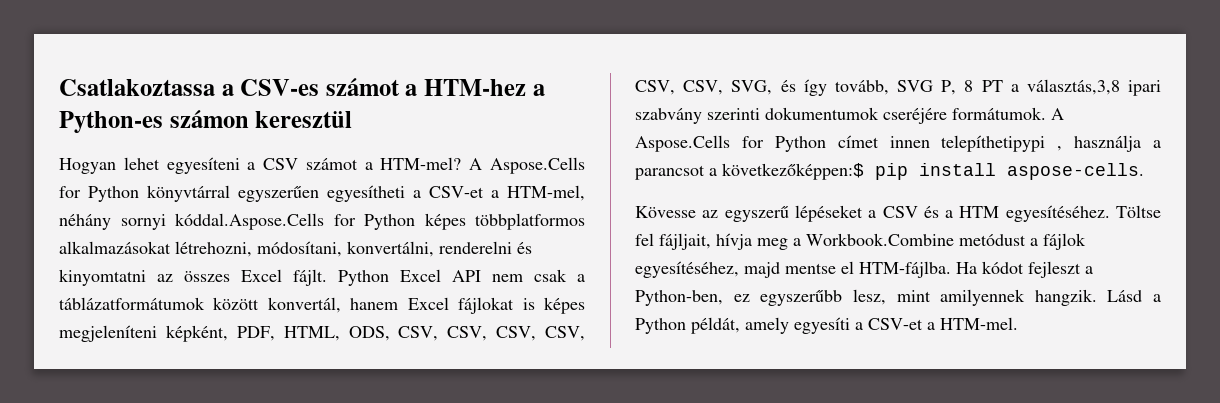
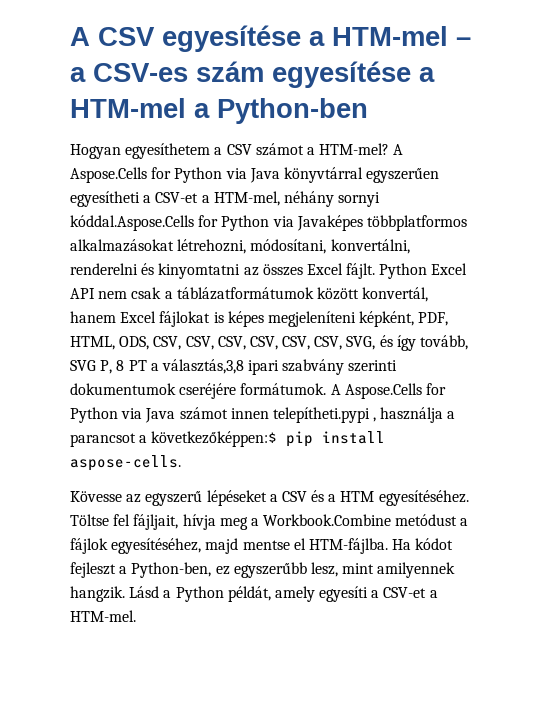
[59,78,545,96] [59,110,353,133] Csatlakoztassa a CSV-es számot a HTM-hez a Python-es számon keresztül -> [70,25,471,52] [70,61,435,88] [70,98,368,124] A CSV egyesítése a HTM-mel – a CSV-es szám egyesítése a HTM-mel a Python-ben
[123,157,240,174] lehet egyesíteni -> [125,143,211,159] egyesíthetem
(139, 194) none -> [225,168,280,183] via Java
[424,213,466,230] képes -> [272,215,363,231] via Javaképes
[837,135,1046,152] címet innen telepíthetipypi -> [121,407,370,423] via Java számot innen telepítheti.pypi

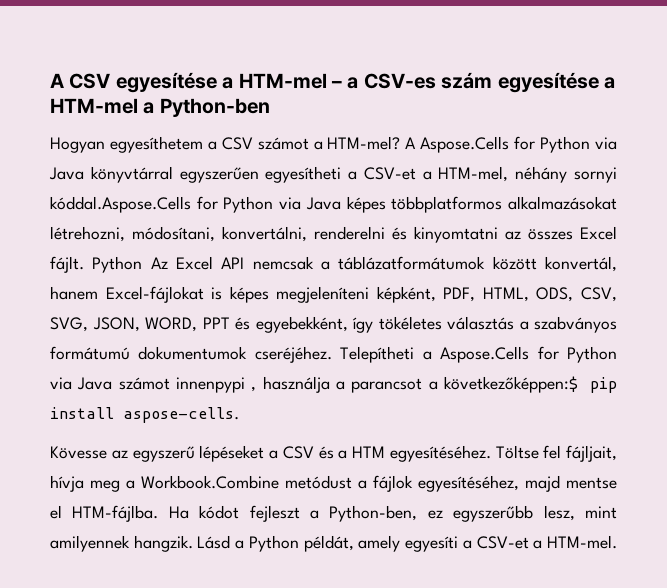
[296,215,363,231] Javaképes -> [305,196,386,213] Java képes
(428, 271) none -> [150,257,168,269] Az
[98,287,162,299] nem csak -> [252,256,314,270] nemcsak
[120,311,211,327] Excel fájlokat -> [105,286,204,303] Excel-fájlokat
[185,335,469,351] [70,359,398,375] [70,383,341,399] CSV, CSV, CSV, CSV, CSV, SVG, és így tovább, SVG P, 8 PT a választás,3,8 ipari szabvány szerinti dokumentumok cseréjére formátumok. A -> [50,316,617,333] [50,346,432,363] SVG, JSON, WORD, PPT és egyebekként, így tökéletes választás a szabványos formátumú dokumentumok cseréjéhez. Telepítheti a
[230,407,370,423] innen telepítheti.pypi -> [175,377,245,393] innenpypi

